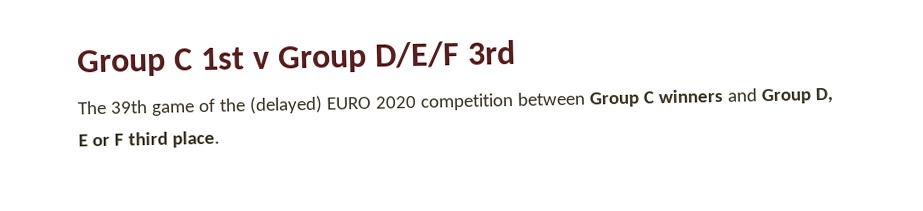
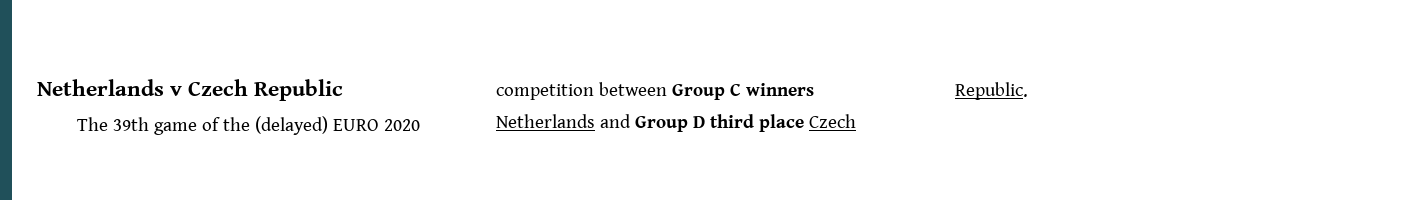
[76,39,517,78] Group C 1st v Group D/E/F 3rd -> [37,79,344,101] Netherlands v Czech Republic
(723, 96) none -> [496,114,595,128] Netherlands
[814,87,834,104] [78,130,220,148] D, E or F third place. -> [692,114,856,132] [955,82,1028,100] D third place Czech Republic.

